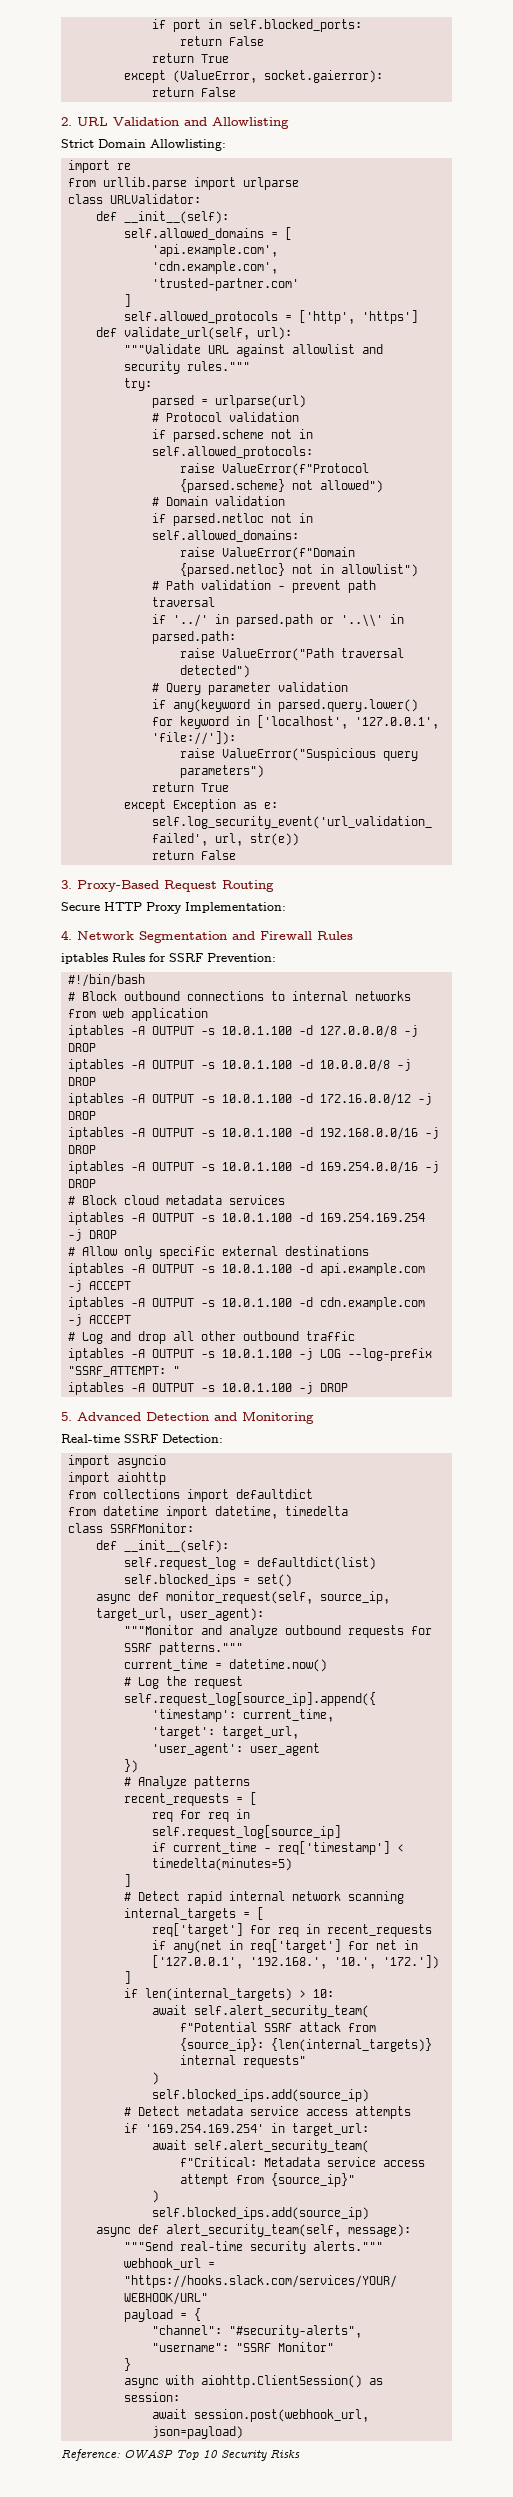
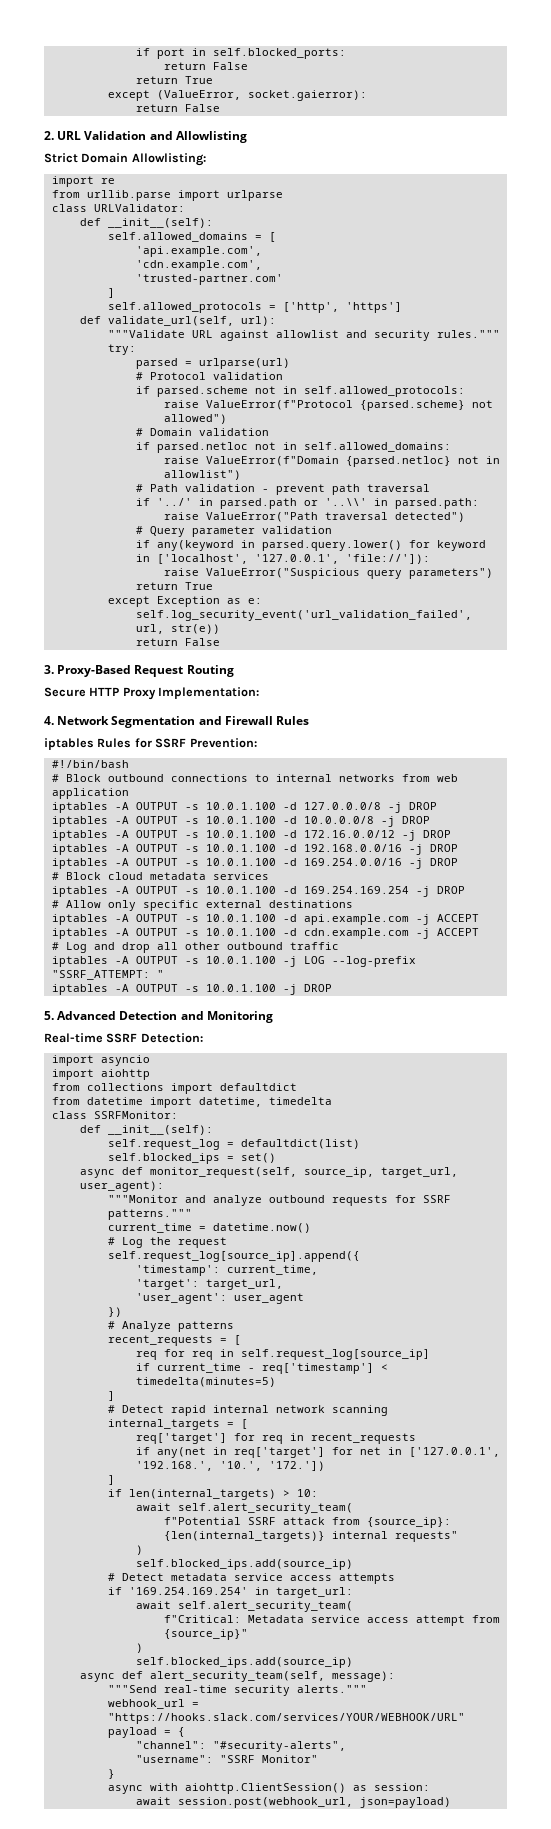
[61,2449,300,2461] // Reference: OWASP Top 10 Security Risks -> (451, 1802) none

